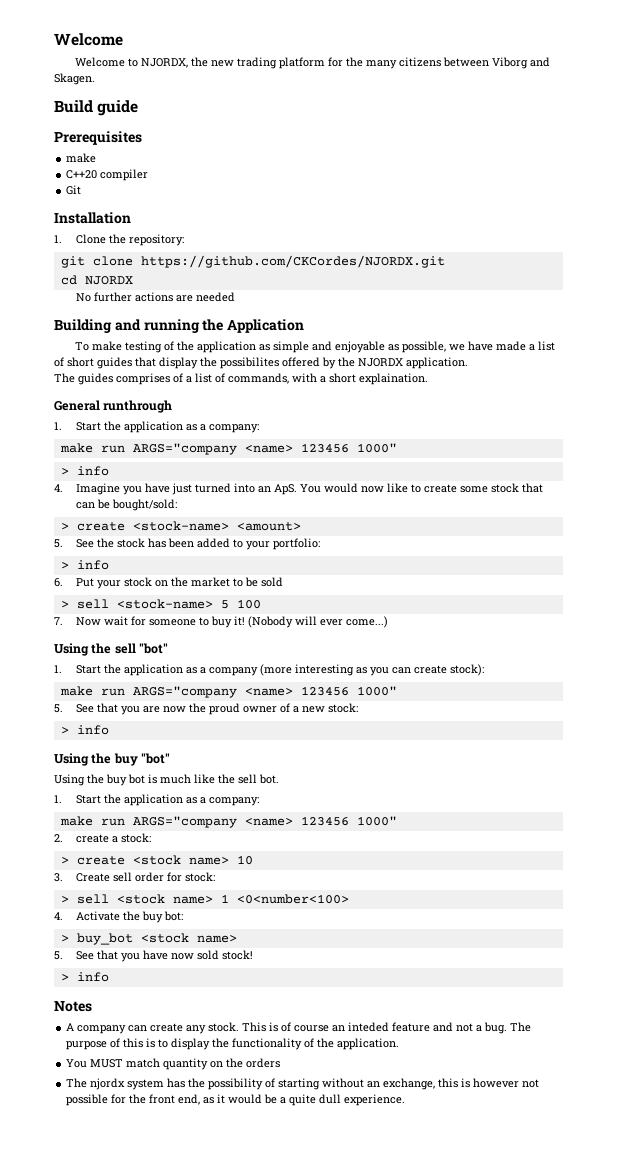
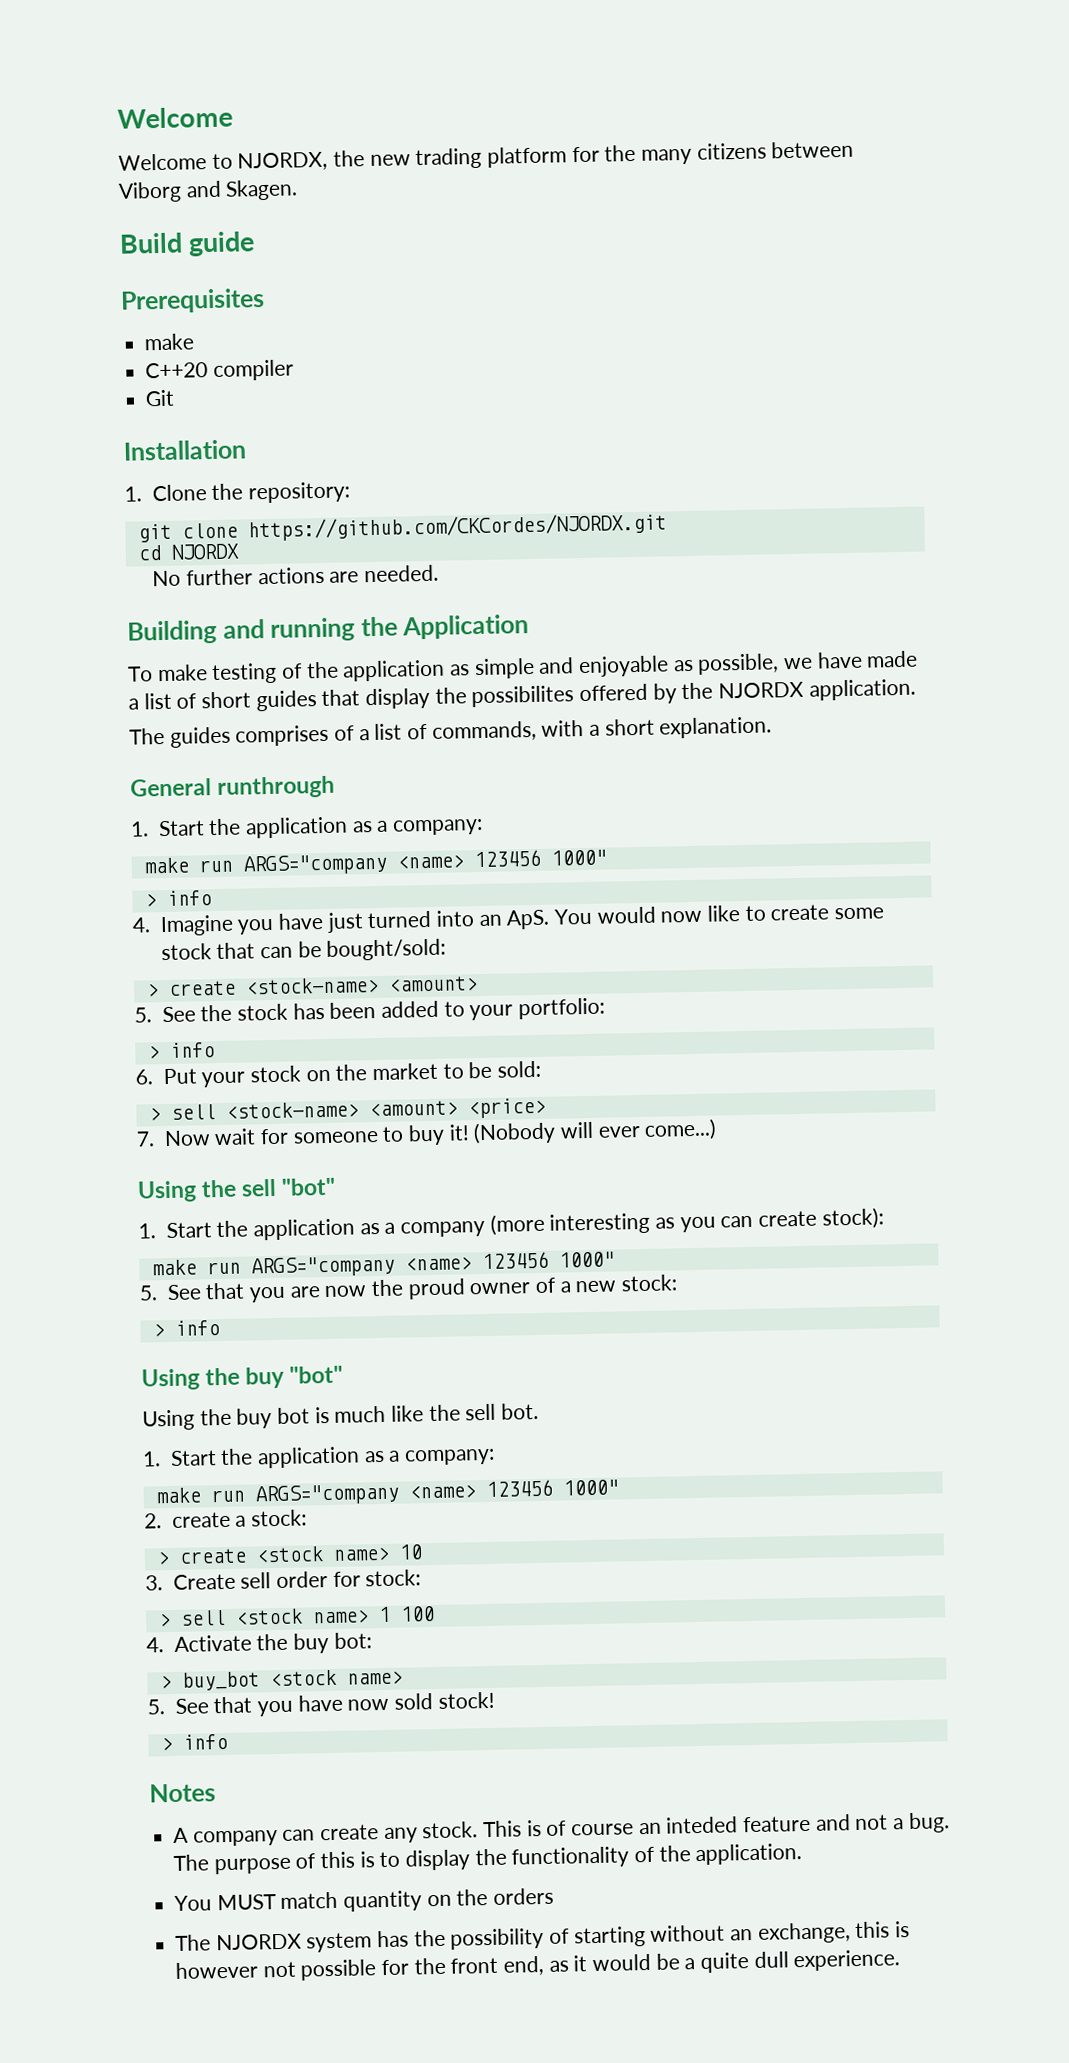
[195,292,235,302] needed -> [364,564,440,583] needed.
[359,373,428,385] explaination. -> [659,716,773,739] explanation.
[260,577,283,587] sold -> [496,1060,541,1078] sold:
[220,599,261,609] 5 100 -> [368,1097,546,1119] <amount> <price>
[236,894,349,904] <0<number<100> -> [399,1606,435,1622] 100
[90,1078,126,1090] njordx -> [215,1933,302,1951] NJORDX

